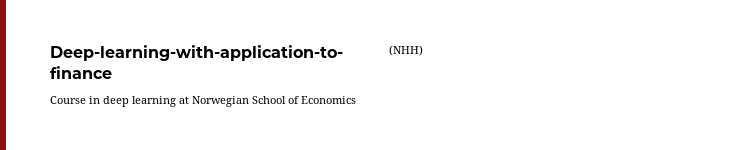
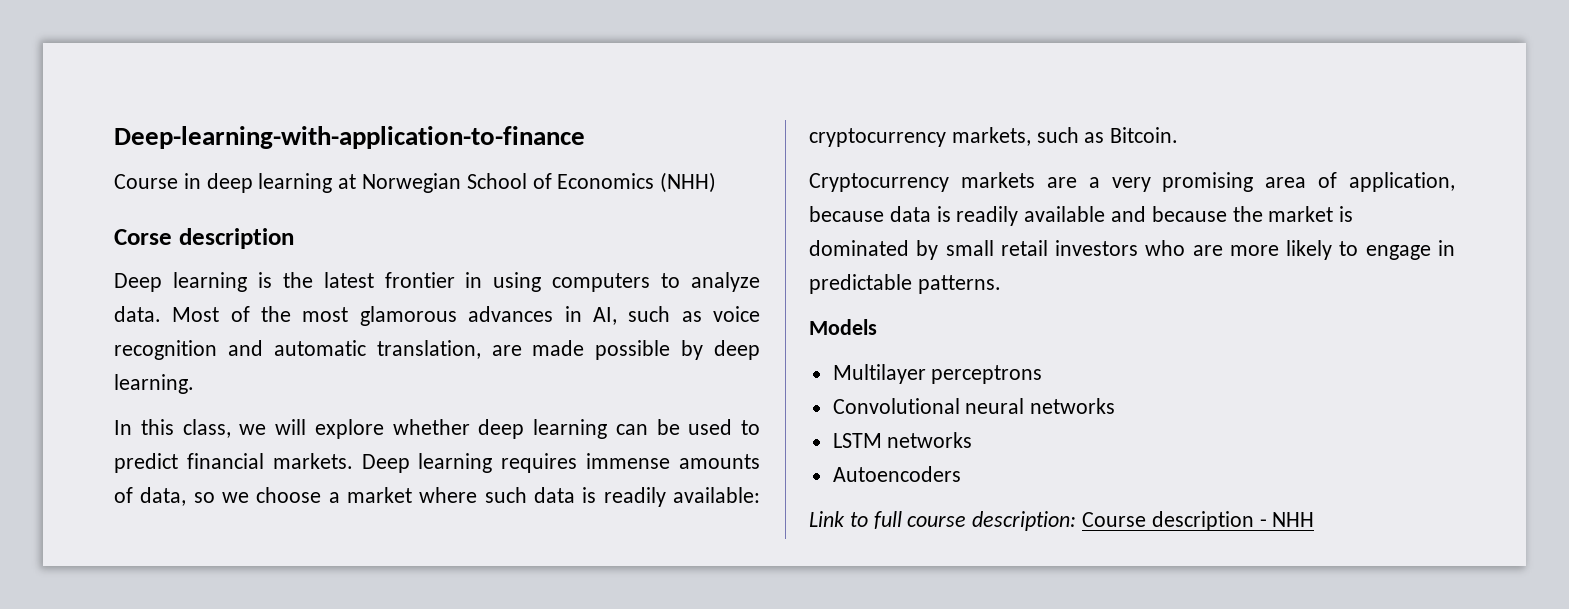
(423, 50) none -> [114,228,294,249] [114,272,760,292] [114,306,761,326] [114,340,760,360] [114,374,194,394] [114,419,760,439] [114,453,760,473] [114,487,760,507] [809,127,1179,147] [809,172,1455,192] [809,206,1354,226] [809,240,1455,260] [809,274,1001,294] [809,319,877,335] [832,364,1043,384] [832,398,1116,414] [832,432,973,448] [832,466,961,482] [809,511,1315,531] // Corse description // Deep learning is the latest frontier in using computers to analyze data. Most of the most glamorous advances in AI, such as voice recognition and automatic translation, are made possible by deep learning. // In this class, we will explore whether deep learning can be used to predict financial markets. Deep learning requires immense amounts of data, so we choose a market where such data is readily available: cryptocurrency markets, such as Bitcoin. // Cryptocurrency markets are a very promising area of application, because data is readily available and because the market is dominated by small retail investors who are more likely to engage in predictable patterns. // Models // Multilayer perceptrons // Convolutional neural networks // LSTM networks // Autoencoders // Link to full course description: Course description - NHH

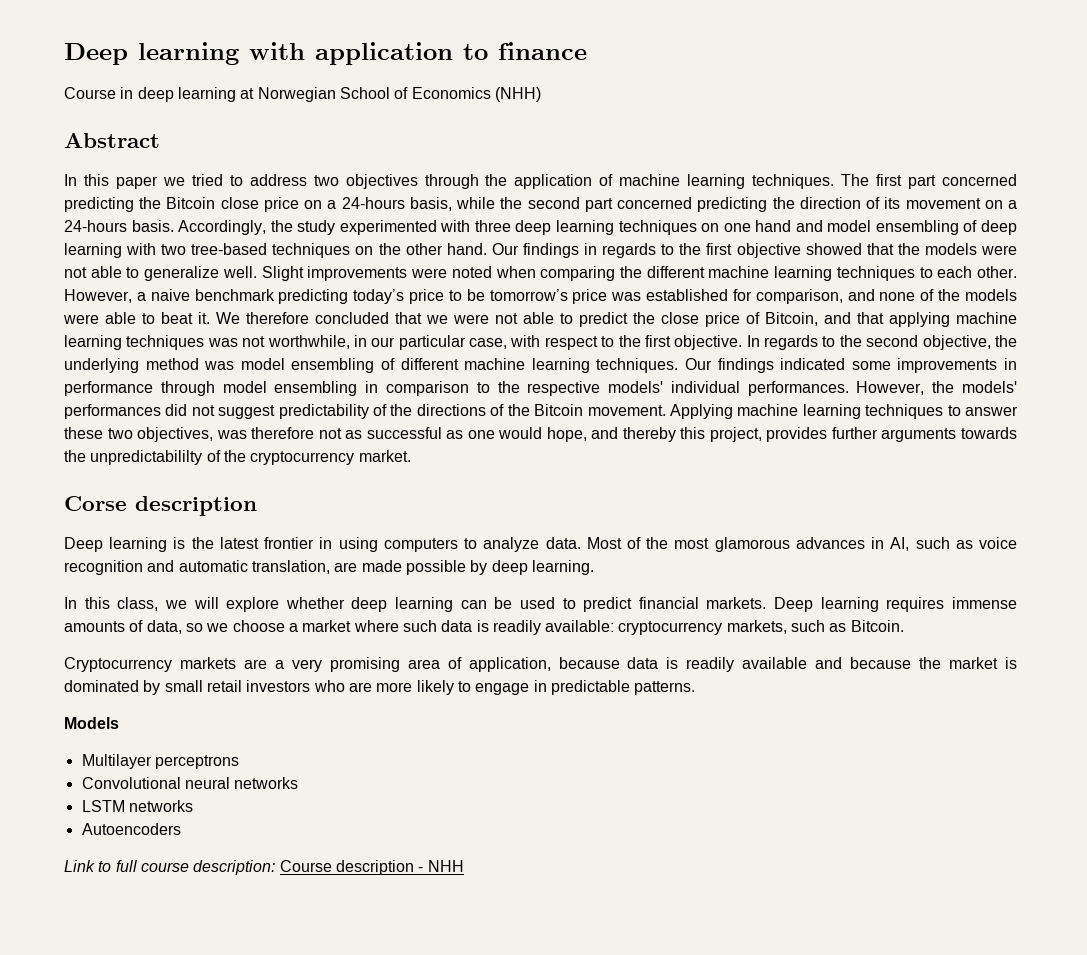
[114,126,585,149] Deep-learning-with-application-to-finance -> [64,42,587,65] Deep learning with application to finance
(717, 182) none -> [64,133,160,148] [64,174,1017,189] [64,197,1017,212] [64,220,1017,235] [64,243,1017,258] [64,266,1017,281] [64,289,1018,304] [63,312,1017,327] [64,335,1018,350] [64,358,1018,373] [64,381,1018,396] [64,404,1018,419] [64,427,1017,442] [64,450,411,465] // Abstract // In this paper we tried to address two objectives through the application of machine learning techniques. The first part concerned predicting the Bitcoin close price on a 24-hours basis, while the second part concerned predicting the direction of its movement on a 24-hours basis. Accordingly, the study experimented with three deep learning techniques on one hand and model ensembling of deep learning with two tree-based techniques on the other hand. Our findings in regards to the first objective showed that the models were not able to generalize well. Slight improvements were noted when comparing the different machine learning techniques to each other. However, a naive benchmark predicting today’s price to be tomorrow’s price was established for comparison, and none of the models were able to beat it. We therefore concluded that we were not able to predict the close price of Bitcoin, and that applying machine learning techniques was not worthwhile, in our particular case, with respect to the first objective. In regards to the second objective, the underlying method was model ensembling of different machine learning techniques. Our findings indicated some improvements in performance through model ensembling in comparison to the respective models' individual performances. However, the models' performances did not suggest predictability of the directions of the Bitcoin movement. Applying machine learning techniques to answer these two objectives, was therefore not as successful as one would hope, and thereby this project, provides further arguments towards the unpredictabililty of the cryptocurrency market.

